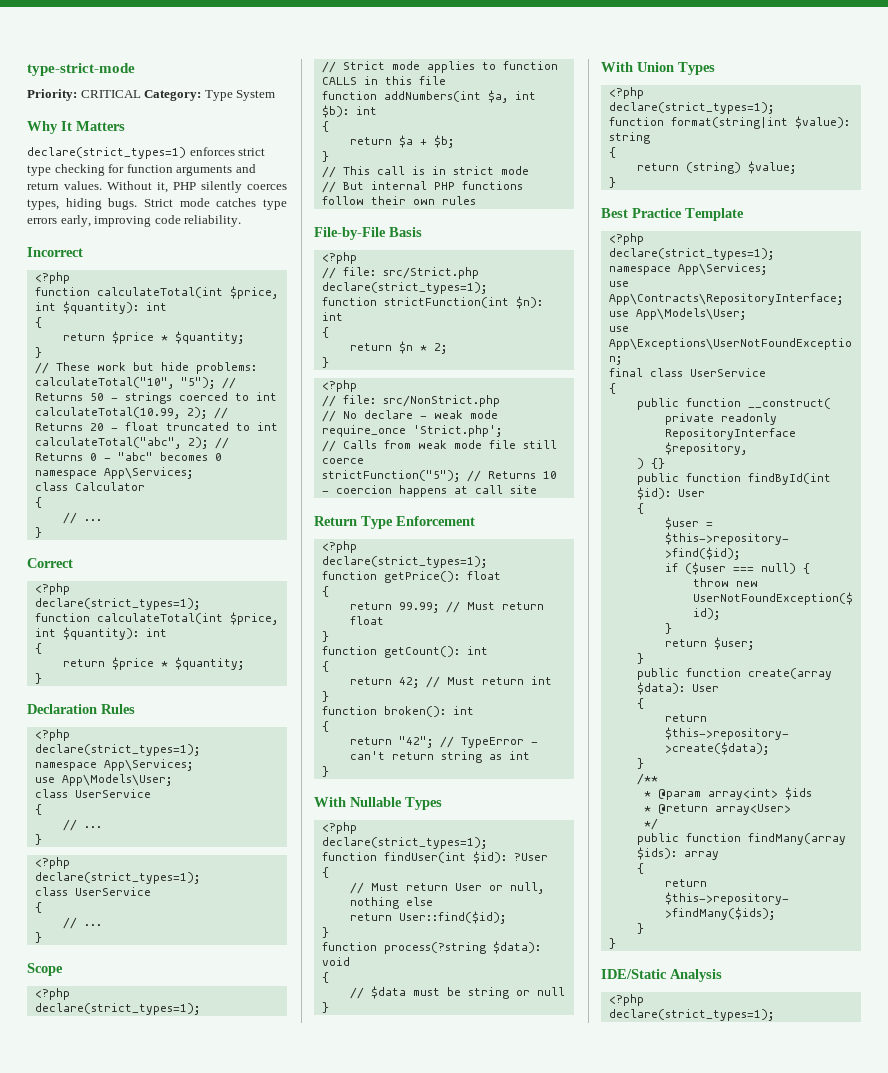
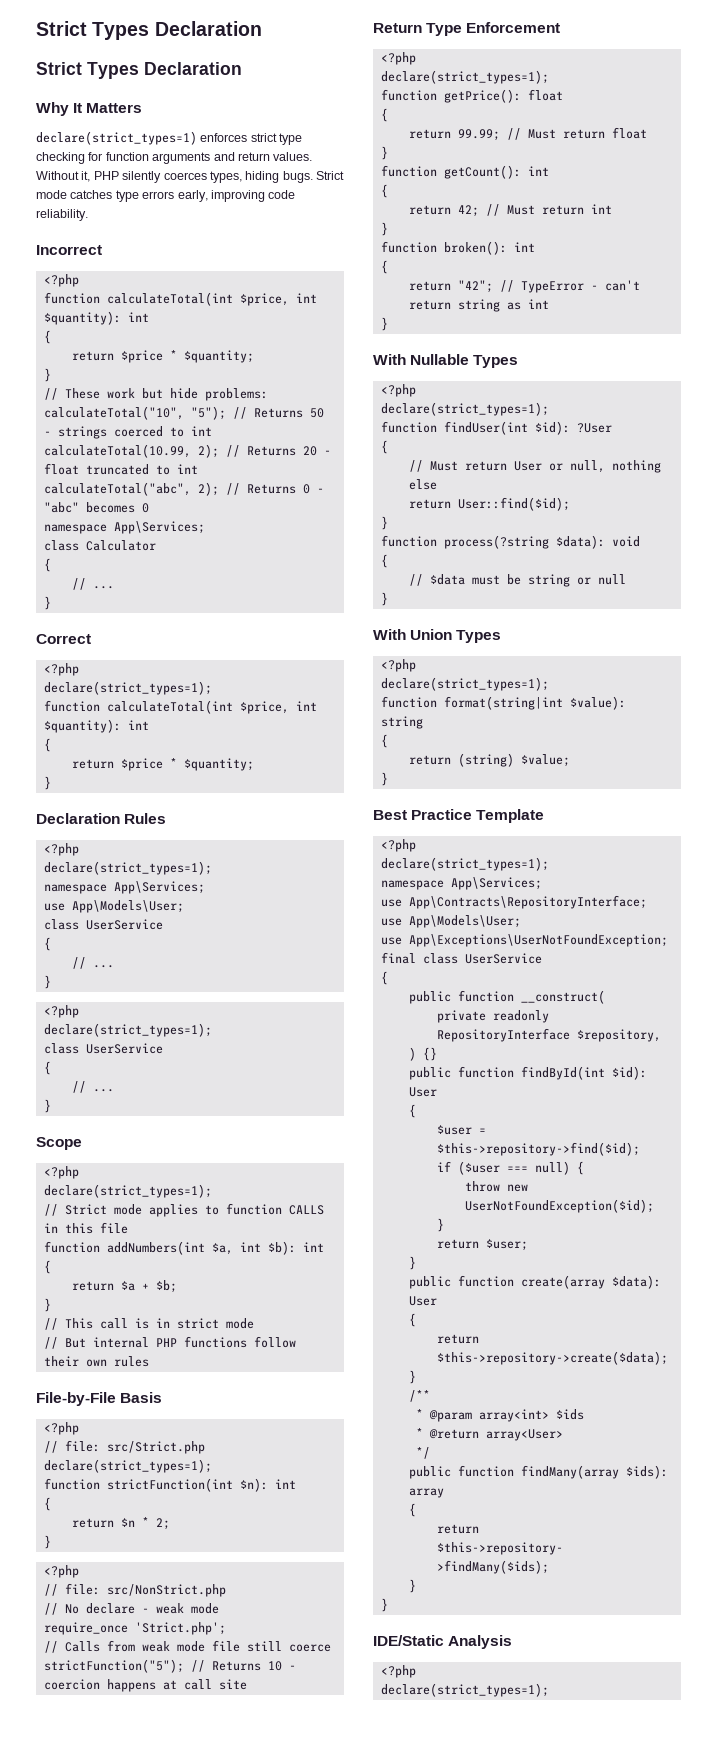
[27,63,135,76] [27,89,276,101] type-strict-mode // Priority: CRITICAL Category: Type System -> [36,21,262,40] [36,62,242,79] Strict Types Declaration // Strict Types Declaration

